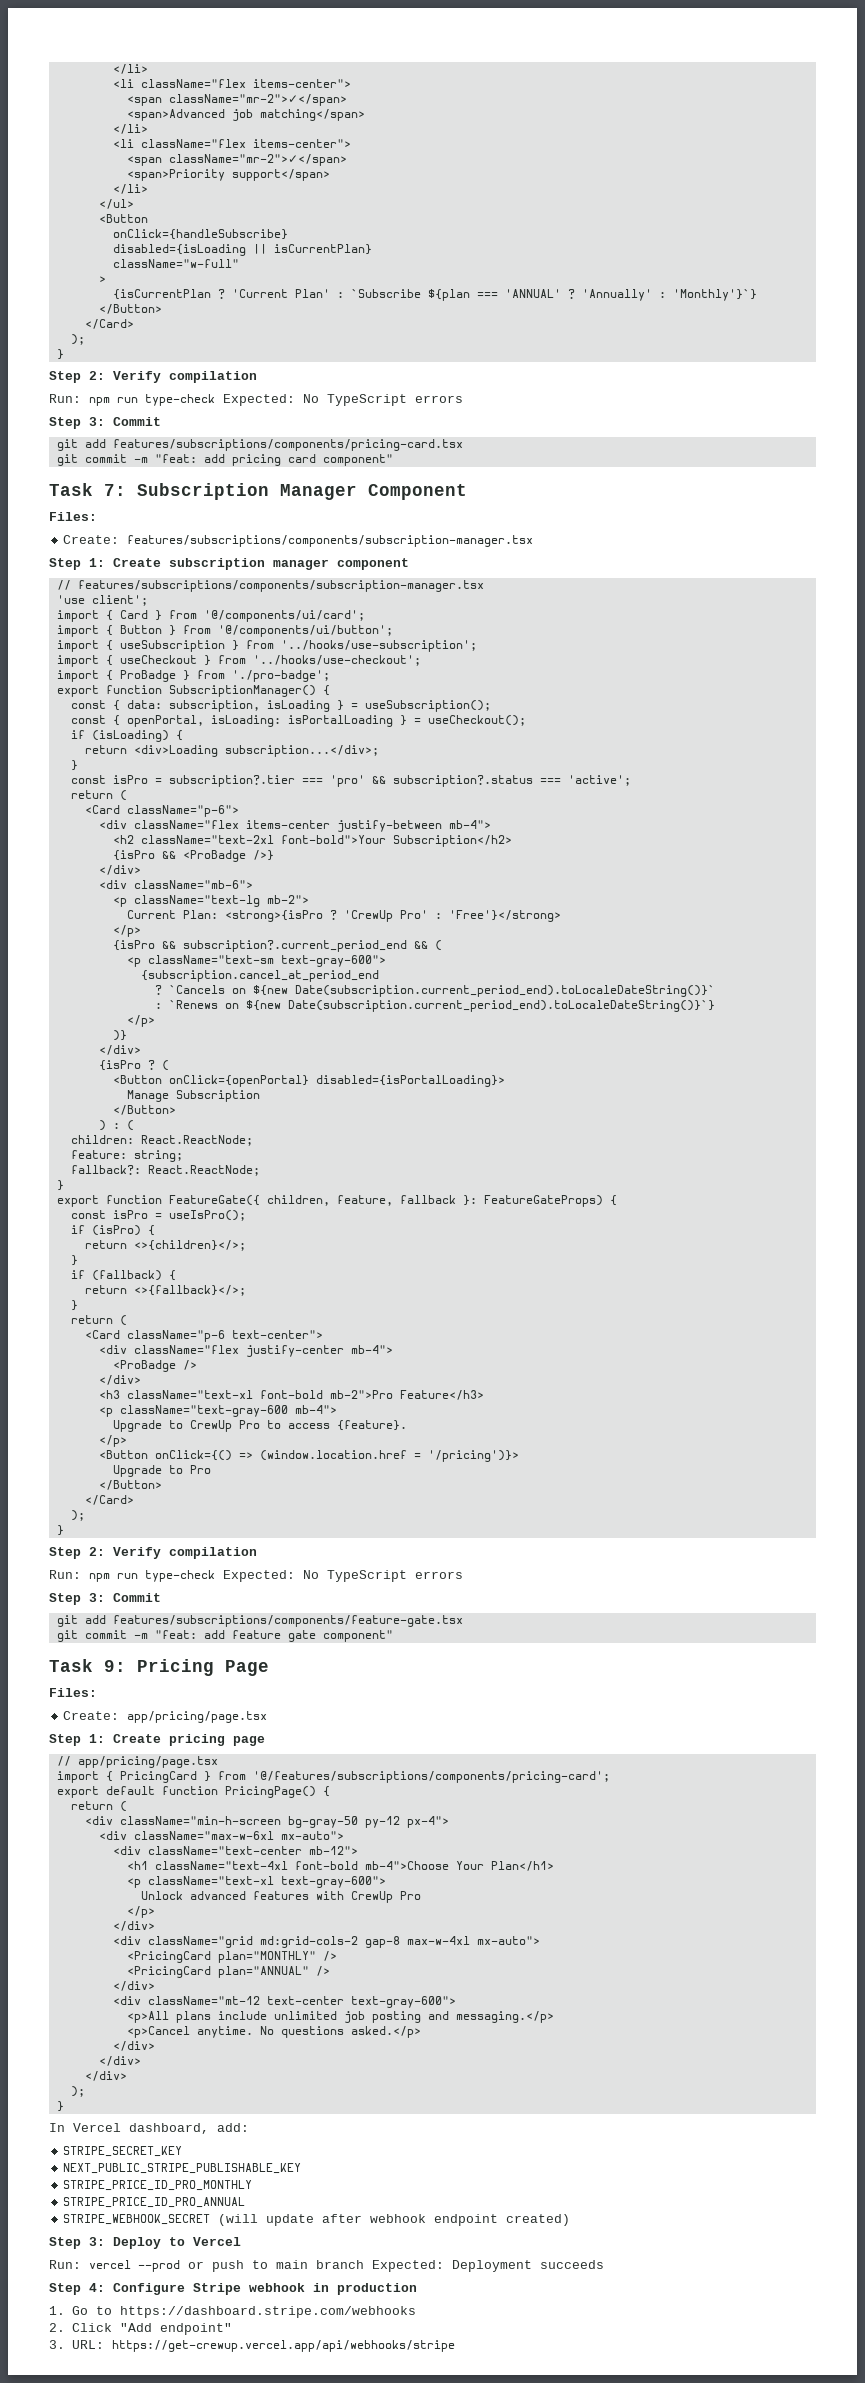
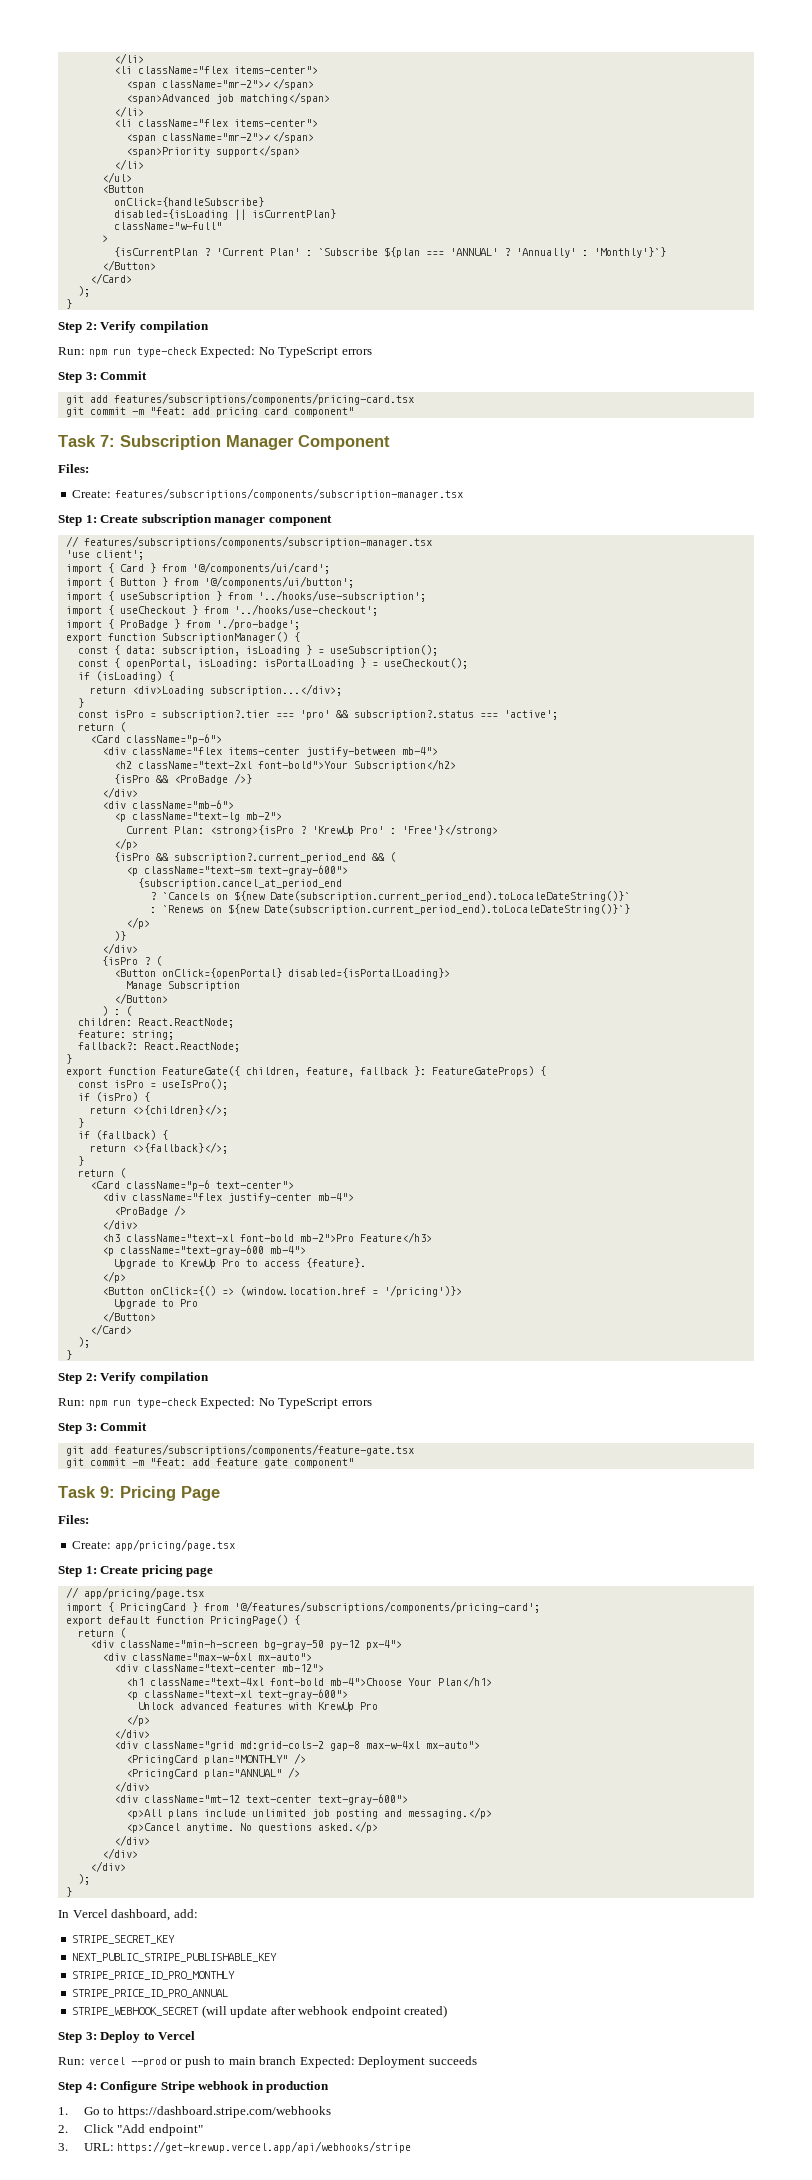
[343,910,393,922] 'CrewUp -> [311,826,354,836] 'KrewUp
[189,1420,232,1432] CrewUp -> [179,1259,216,1269] KrewUp
[350,1891,393,1903] CrewUp -> [317,1702,354,1712] KrewUp
[111,2340,455,2352] https://get-crewup.vercel.app/api/webhooks/stripe -> [117,2141,412,2153] https://get-krewup.vercel.app/api/webhooks/stripe

